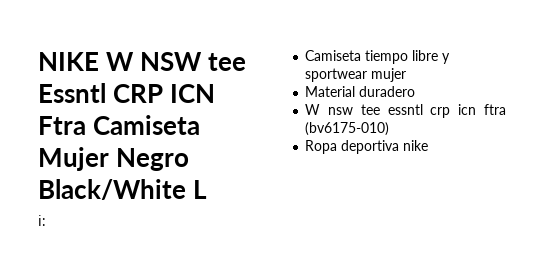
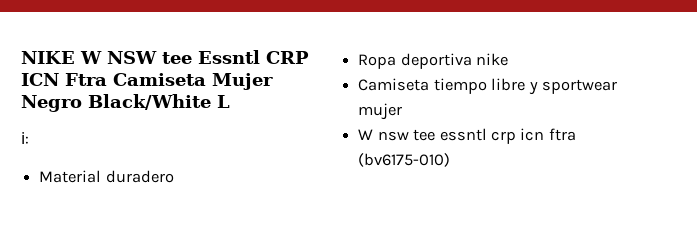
(46, 220) none -> [39,170,174,183] [358,53,509,69] // Material duradero // Ropa deportiva nike
[305,86,416,97] // Material duradero -> (403, 111) none
[305,140,429,154] // Ropa deportiva nike -> (451, 160) none

